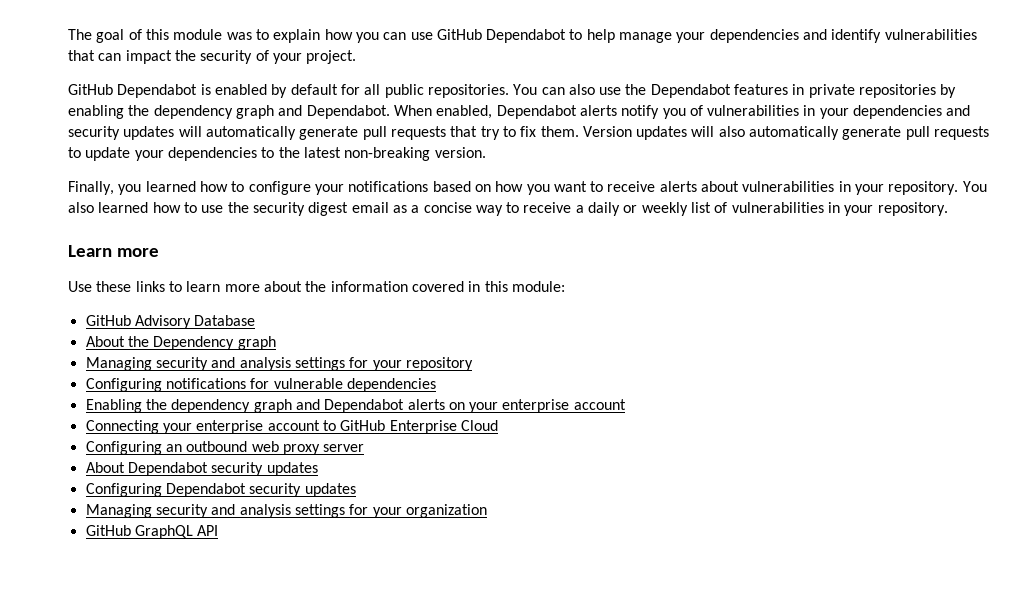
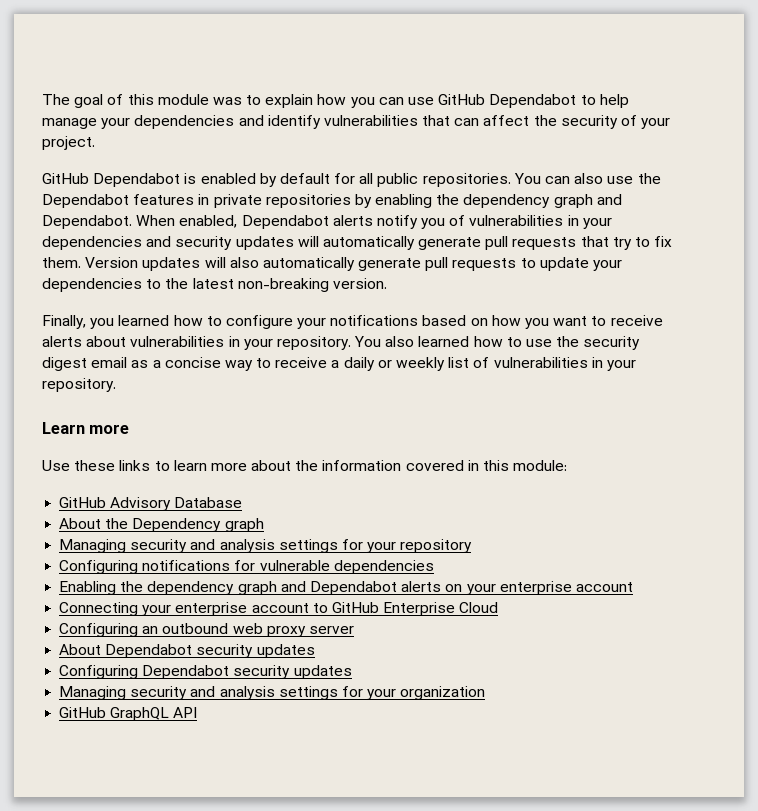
[125,50,172,64] impact -> [483,115,530,126] affect

